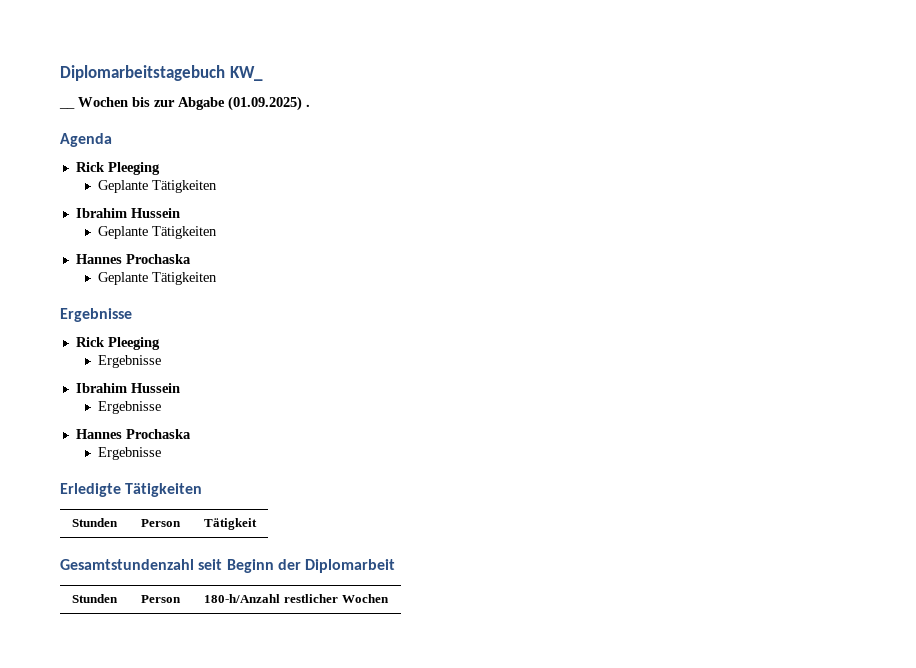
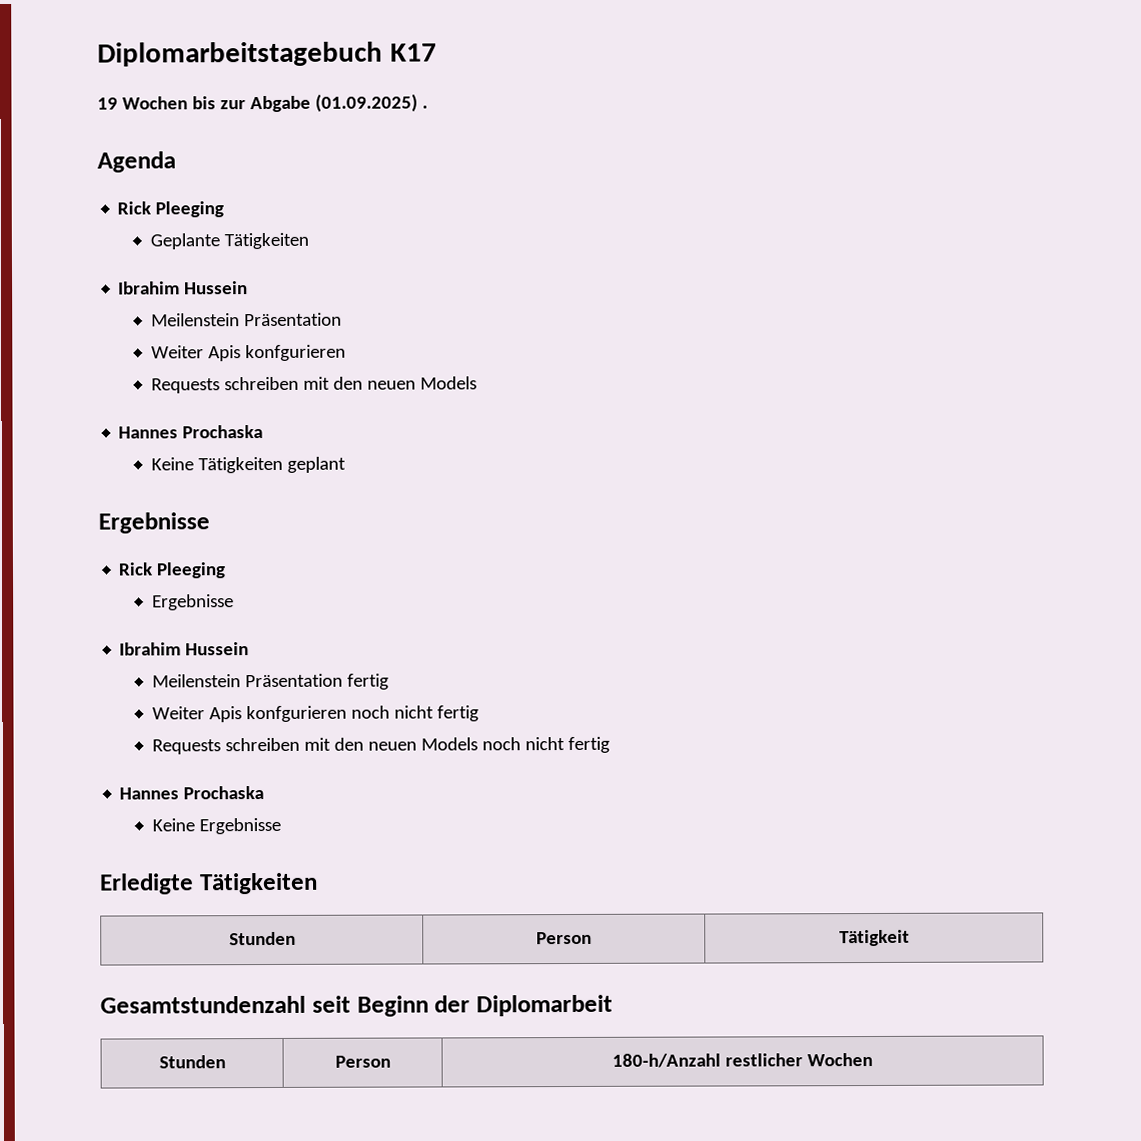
[229,66,263,81] [59,107,75,109] KW_ // __ -> [389,43,437,62] [97,97,118,110] K17 // 19
[97,226,217,239] [75,254,191,264] [97,272,217,285] Geplante Tätigkeiten // Hannes Prochaska // Geplante Tätigkeiten -> [150,312,342,327] [150,344,346,362] [150,376,477,394] [118,425,264,439] [150,456,346,474] Meilenstein Präsentation // Weiter Apis konfgurieren // Requests schreiben mit den neuen Models // Hannes Prochaska // Keine Tätigkeiten geplant
[97,401,161,414] [75,429,191,439] Ergebnisse // Hannes Prochaska // -> [151,673,389,690] [151,705,479,723] [151,736,610,755] [119,786,265,800] [151,818,195,832] Meilenstein Präsentation fertig // Weiter Apis konfgurieren noch nicht fertig // Requests schreiben mit den neuen Models noch nicht fertig // Hannes Prochaska // Keine

